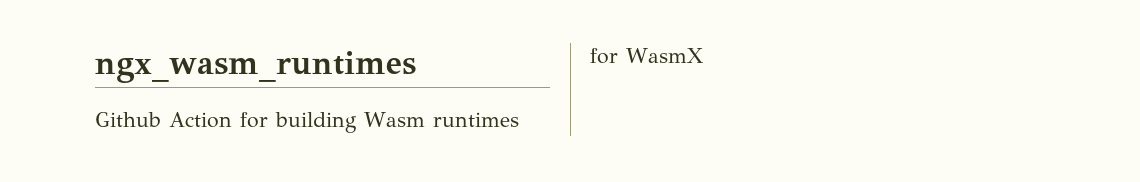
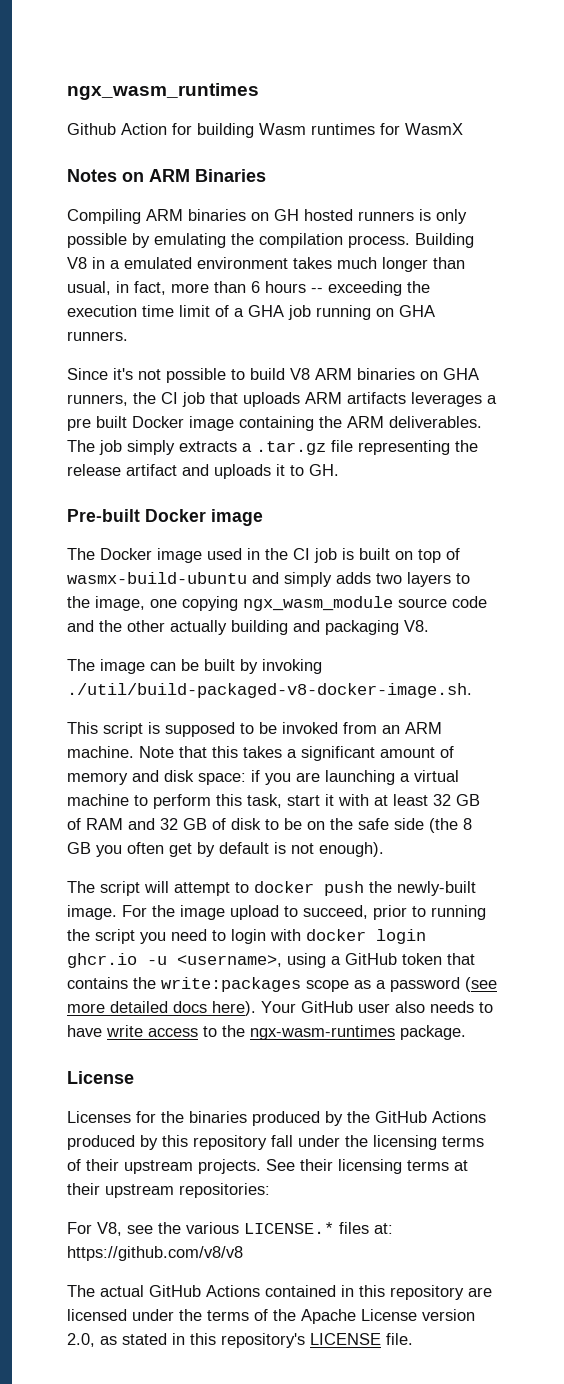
(703, 55) none -> [67,169,266,182] [67,209,467,224] [67,233,474,248] [67,257,465,272] [67,281,430,296] [67,305,435,320] [67,331,128,341] [67,368,479,383] [67,392,497,407] [67,416,482,431] [67,440,478,455] [67,464,339,479] [67,509,263,526] [67,548,460,563] [67,572,470,587] [67,596,487,611] [67,620,429,635] [67,659,322,674] [67,683,472,698] [67,722,442,737] [67,746,454,761] [67,770,459,785] [67,794,480,809] [67,818,472,833] [67,842,384,857] [67,881,476,896] [67,905,486,920] [67,929,426,944] [67,953,475,968] [67,977,497,992] [67,1001,493,1016] [67,1025,466,1040] [67,1071,134,1084] [67,1111,486,1126] [67,1135,484,1150] [67,1159,468,1174] [67,1183,270,1198] [67,1222,393,1236] [67,1246,243,1261] [67,1285,492,1300] [67,1309,475,1324] [67,1333,413,1348] // Notes on ARM Binaries // Compiling ARM binaries on GH hosted runners is only possible by emulating the compilation process. Building V8 in a emulated environment takes much longer than usual, in fact, more than 6 hours -- exceeding the execution time limit of a GHA job running on GHA runners. // Since it's not possible to build V8 ARM binaries on GHA runners, the CI job that uploads ARM artifacts leverages a pre built Docker image containing the ARM deliverables. The job simply extracts a .tar.gz file representing the release artifact and uploads it to GH. // Pre-built Docker image // The Docker image used in the CI job is built on top of wasmx-build-ubuntu and simply adds two layers to the image, one copying ngx_wasm_module source code and the other actually building and packaging V8. // The image can be built by invoking ./util/build-packaged-v8-docker-image.sh. // This script is supposed to be invoked from an ARM machine. Note that this takes a significant amount of memory and disk space: if you are launching a virtual machine to perform this task, start it with at least 32 GB of RAM and 32 GB of disk to be on the safe side (the 8 GB you often get by default is not enough). // The script will attempt to docker push the newly-built image. For the image upload to succeed, prior to running the script you need to login with docker login ghcr.io -u <username>, using a GitHub token that contains the write:packages scope as a password (see more detailed docs here). Your GitHub user also needs to have write access to the ngx-wasm-runtimes package. // License // Licenses for the binaries produced by the GitHub Actions produced by this repository fall under the licensing terms of their upstream projects. See their licensing terms at their upstream repositories: // For V8, see the various LICENSE.* files at: https://github.com/v8/v8 // The actual GitHub Actions contained in this repository are licensed under the terms of the Apache License version 2.0, as stated in this repository's LICENSE file.

